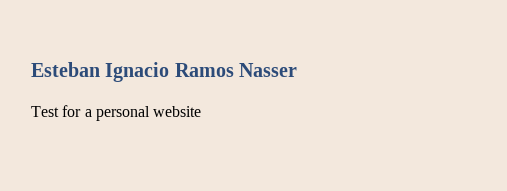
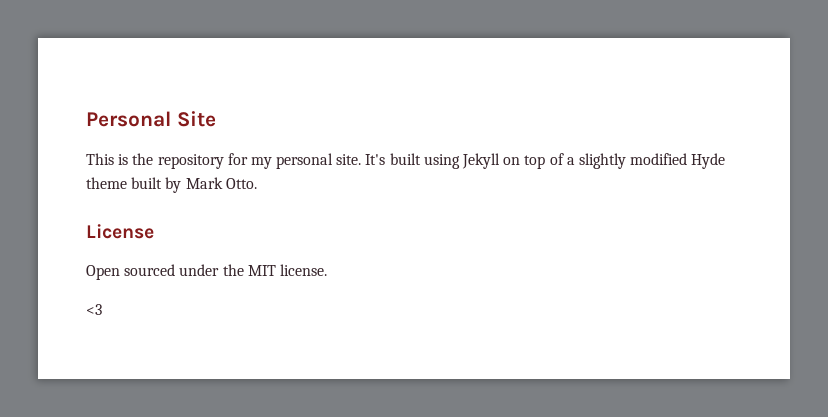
[31,62,298,82] [31,105,202,121] Esteban Ignacio Ramos Nasser // Test for a personal website -> [86,111,216,127] [86,153,726,169] [86,177,257,193] [86,224,154,239] [86,264,327,280] [86,304,102,315] Personal Site // This is the repository for my personal site. It's built using Jekyll on top of a slightly modified Hyde theme built by Mark Otto. // License // Open sourced under the MIT license. // <3

